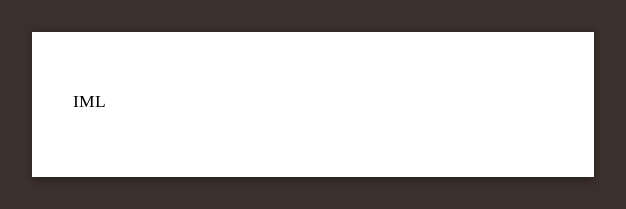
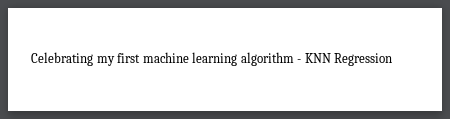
[73,96,106,107] IML -> [31,52,393,66] Celebrating my first machine learning algorithm - KNN Regression

